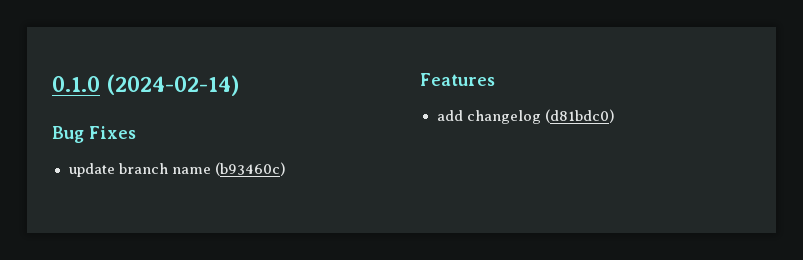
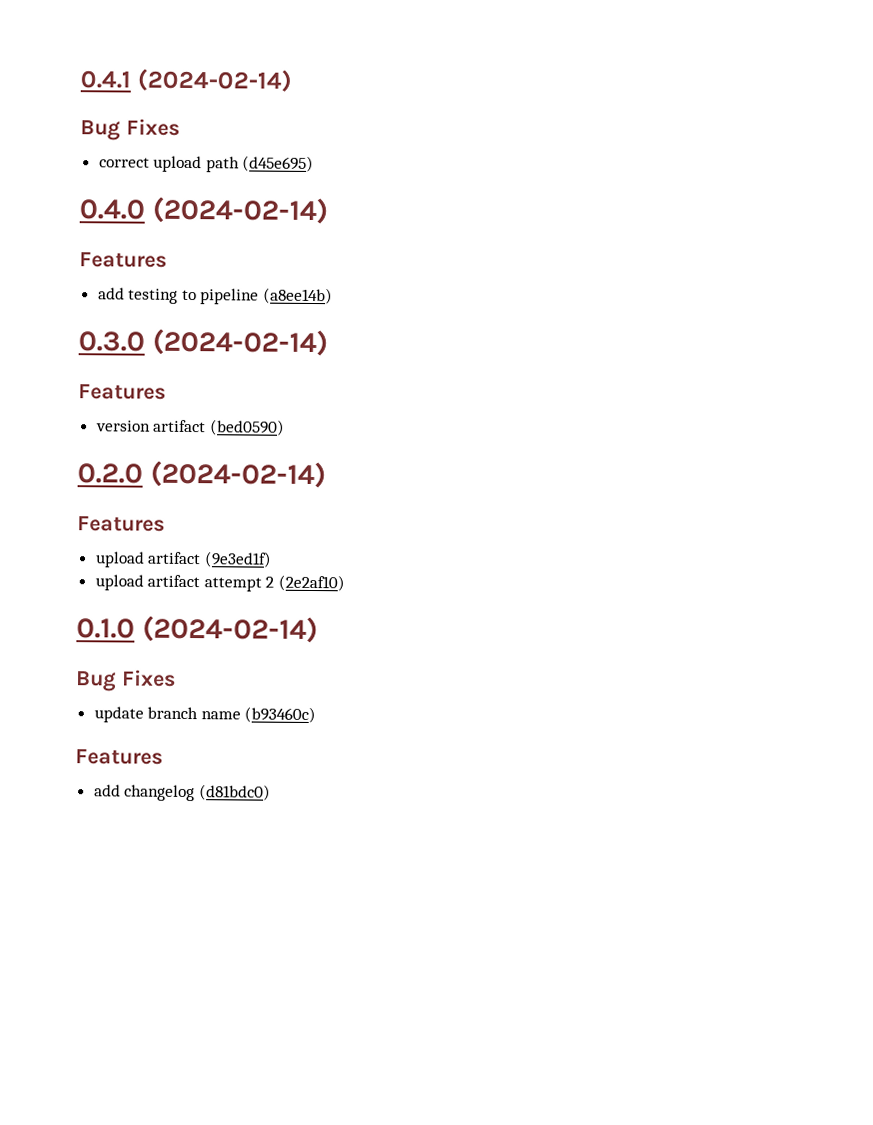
(52, 84) none -> [80,68,292,92] [80,118,180,141] [98,155,315,173] [79,196,328,225] [79,252,167,268] [97,287,334,305] [78,328,328,357] [78,384,166,400] [95,419,285,436] [77,460,326,489] [77,516,165,532] [94,551,272,568] [94,574,346,592] 0.4.1 (2024-02-14) // Bug Fixes // correct upload path (d45e695) // 0.4.0 (2024-02-14) // Features // add testing to pipeline (a8ee14b) // 0.3.0 (2024-02-14) // Features // version artifact (bed0590) // 0.2.0 (2024-02-14) // Features // upload artifact (9e3ed1f) // upload artifact attempt 2 (2e2af10) //

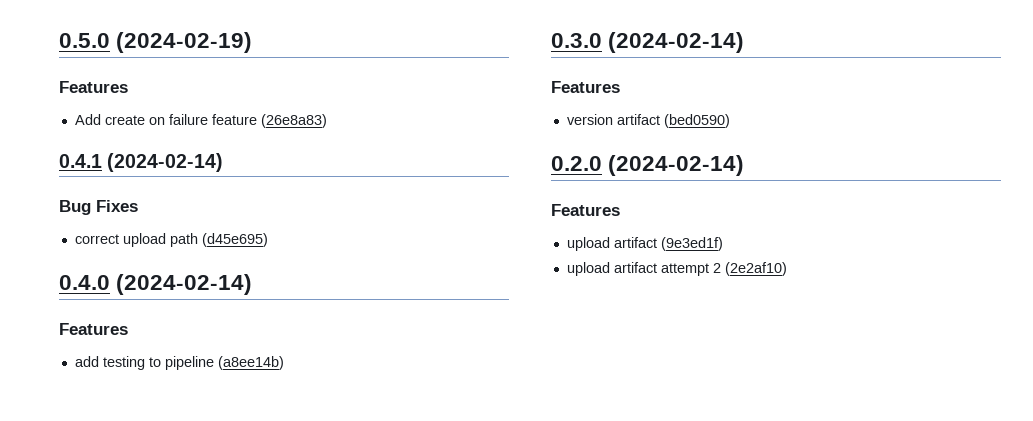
(80, 79) none -> [59,32,253,53] [59,81,128,93] [74,114,327,128] 0.5.0 (2024-02-19) // Features // Add create on failure feature (26e8a83) //
[76,615,318,644] [75,669,176,692] [93,706,317,724] [75,749,163,765] [93,784,271,802] // 0.1.0 (2024-02-14) // Bug Fixes // update branch name (b93460c) // Features // add changelog (d81bdc0) -> (787, 269) none

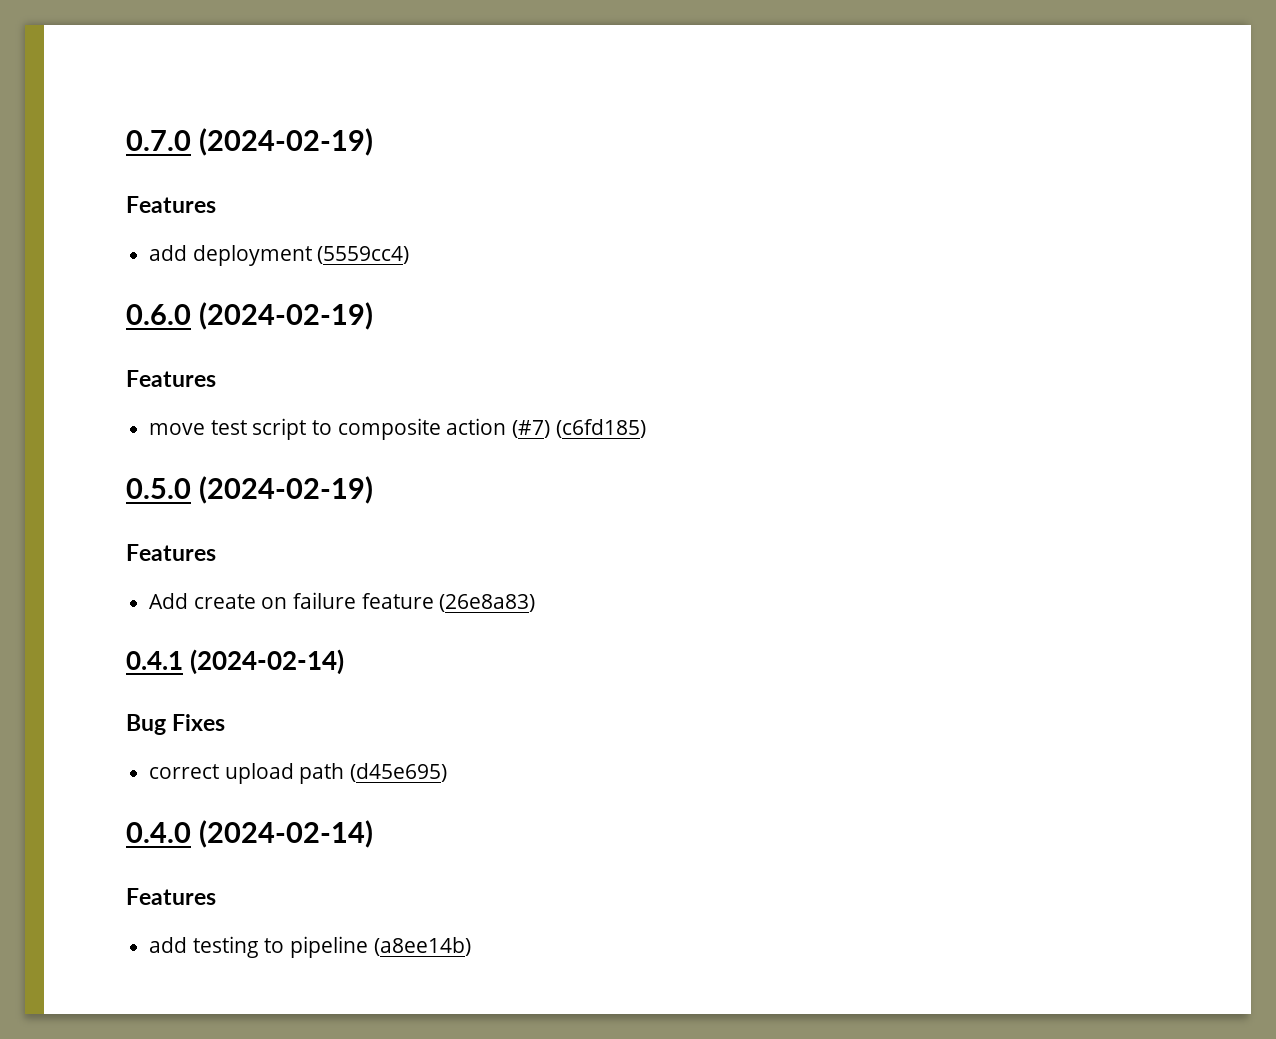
(59, 40) none -> [126,128,373,156] [126,196,216,213] [149,245,410,266] [126,302,373,330] [126,370,216,387] [149,418,646,440] 0.7.0 (2024-02-19) // Features // add deployment (5559cc4) // 0.6.0 (2024-02-19) // Features // move test script to composite action (#7) (c6fd185) //
[551,32,745,53] [551,81,620,93] [566,114,730,128] [551,155,745,176] [551,204,620,216] [566,237,723,251] [566,262,787,276] // 0.3.0 (2024-02-14) // Features // version artifact (bed0590) // 0.2.0 (2024-02-14) // Features // upload artifact (9e3ed1f) // upload artifact attempt 2 (2e2af10) -> (471, 946) none

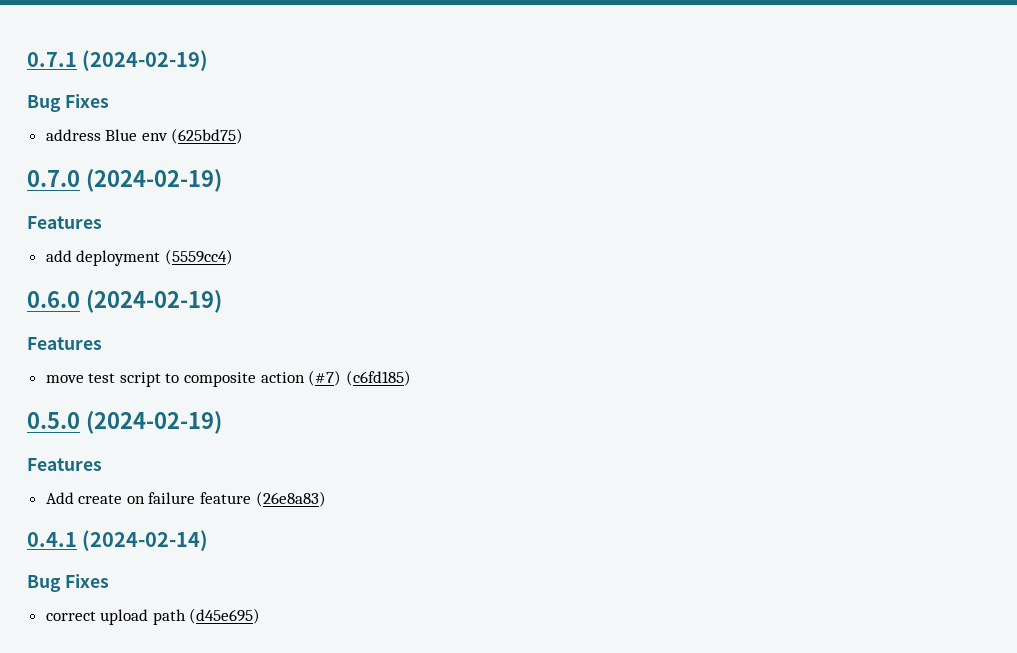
(126, 140) none -> [27,50,209,71] [27,94,109,112] [45,128,244,144] 0.7.1 (2024-02-19) // Bug Fixes // address Blue env (625bd75) //
[126,820,373,848] [126,888,216,905] [149,936,471,958] // 0.4.0 (2024-02-14) // Features // add testing to pipeline (a8ee14b) -> (261, 616) none

